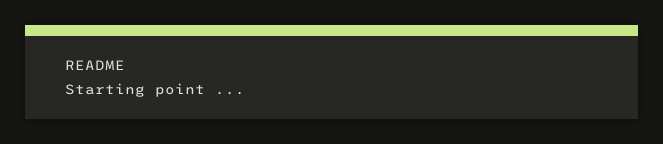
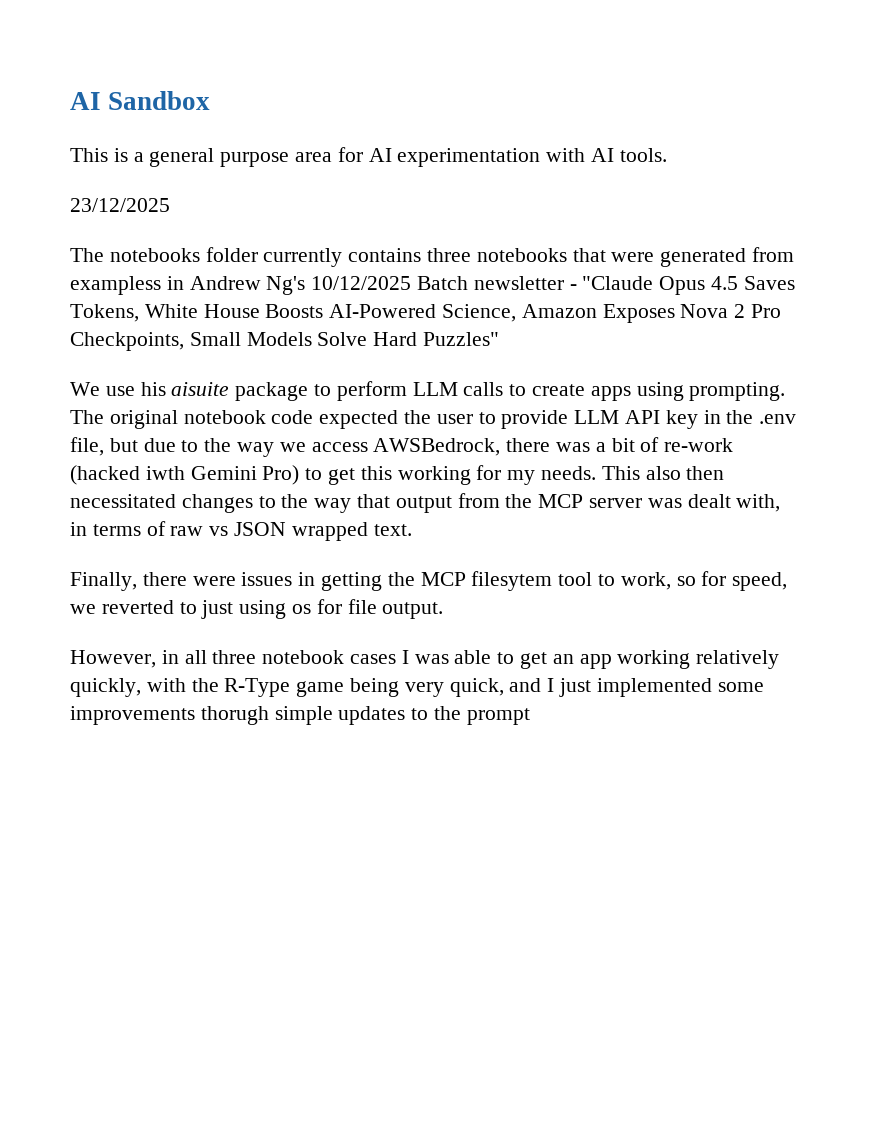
[65,60,125,70] [65,83,245,97] README // Starting point ... -> [70,91,211,110] [70,147,667,167] [70,198,170,212] [70,247,795,267] [70,276,795,295] [70,304,782,323] [70,332,500,351] [70,381,786,401] [70,410,797,429] [70,437,734,457] [70,465,725,485] [70,493,781,513] [70,521,412,541] [70,571,788,591] [70,599,444,619] [70,650,780,669] [70,678,764,697] [70,706,530,725] AI Sandbox // This is a general purpose area for AI experimentation with AI tools. // 23/12/2025 // The notebooks folder currently contains three notebooks that were generated from exampless in Andrew Ng's 10/12/2025 Batch newsletter - "Claude Opus 4.5 Saves Tokens, White House Boosts AI-Powered Science, Amazon Exposes Nova 2 Pro Checkpoints, Small Models Solve Hard Puzzles" // We use his aisuite package to perform LLM calls to create apps using prompting. The original notebook code expected the user to provide LLM API key in the .env file, but due to the way we access AWSBedrock, there was a bit of re-work (hacked iwth Gemini Pro) to get this working for my needs. This also then necessitated changes to the way that output from the MCP server was dealt with, in terms of raw vs JSON wrapped text. // Finally, there were issues in getting the MCP filesytem tool to work, so for speed, we reverted to just using os for file output. // However, in all three notebook cases I was able to get an app working relatively quickly, with the R-Type game being very quick, and I just implemented some improvements thorugh simple updates to the prompt

